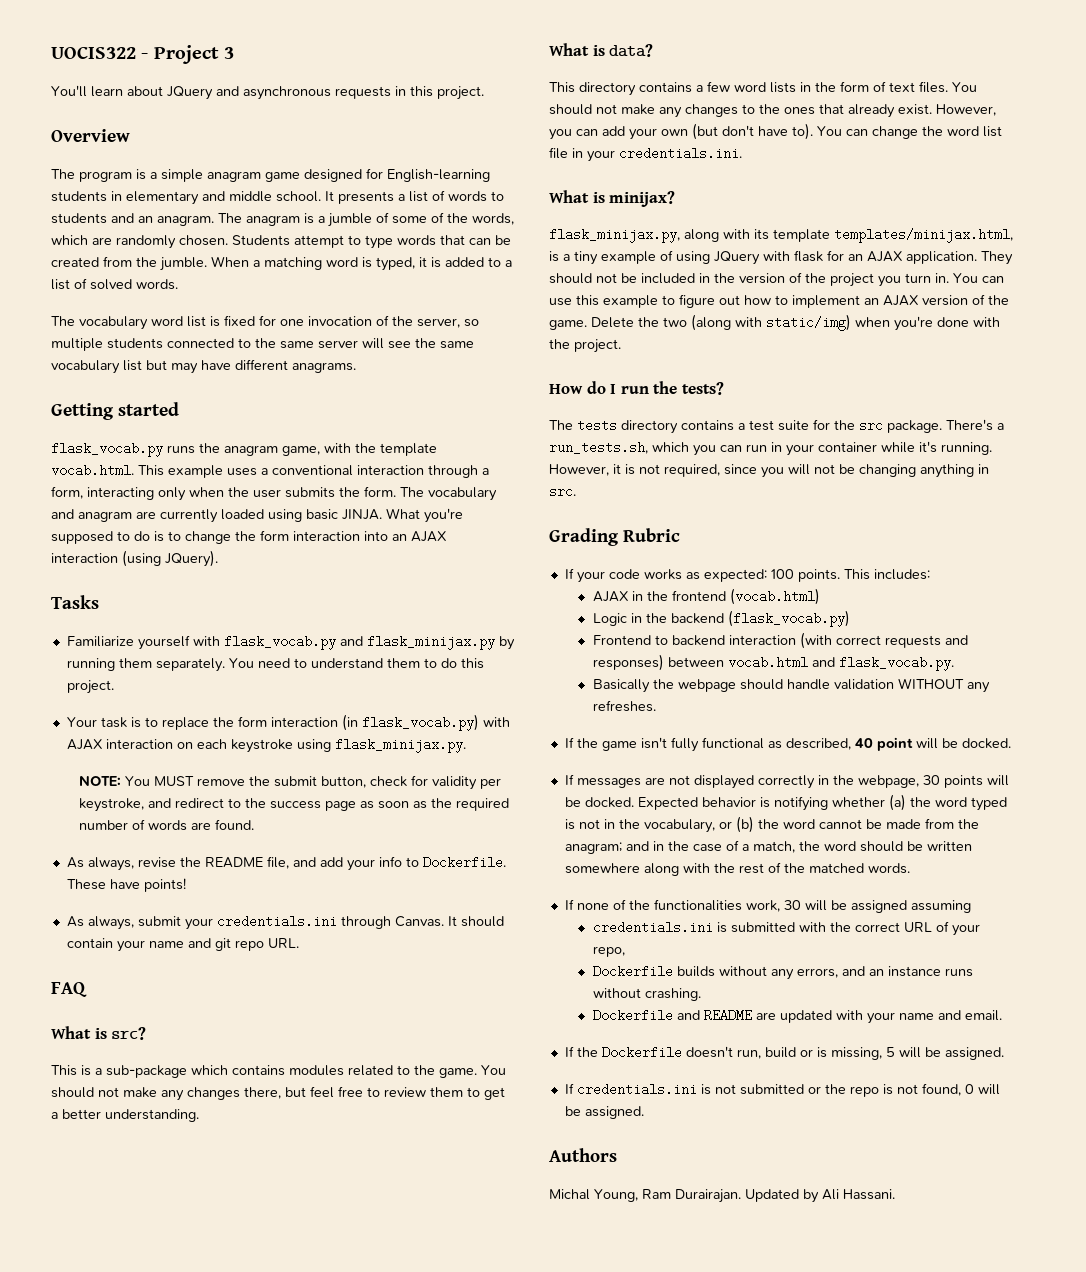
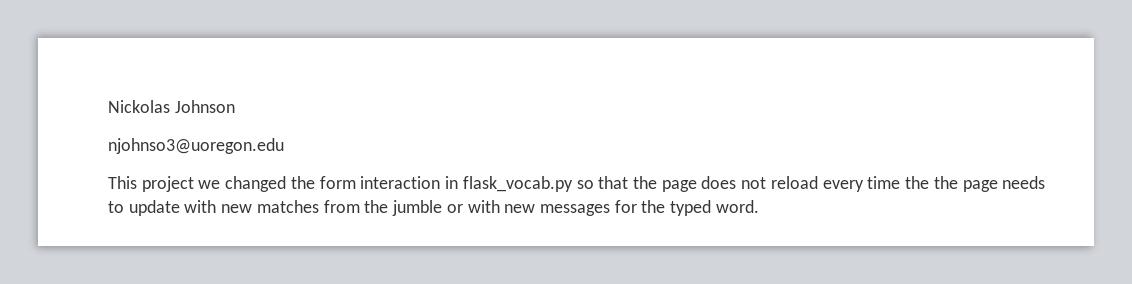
[51,45,235,64] [51,85,484,100] [51,129,130,142] [51,168,490,182] [51,190,504,205] [51,212,514,227] [51,235,511,249] [51,256,512,271] [51,278,178,290] [51,315,479,330] [51,338,474,351] [51,359,356,374] [51,402,179,420] [51,442,437,457] [51,464,489,478] [51,486,497,501] [51,508,463,523] [51,530,447,544] [51,550,218,567] [51,595,99,609] [66,635,515,650] [66,658,484,672] [66,680,114,694] [66,714,510,731] [66,738,466,753] [78,775,501,790] [78,798,509,812] [78,819,254,831] [66,856,506,871] [66,878,186,892] [66,915,504,930] [66,938,299,952] [51,982,87,997] [51,1026,147,1040] [51,1065,506,1078] [51,1086,505,1101] [51,1109,199,1122] [549,43,654,57] [549,81,977,96] [549,104,996,118] [549,123,1002,140] [549,147,742,162] [549,190,676,207] [549,228,1013,243] [549,250,1013,265] [549,272,1004,287] [549,294,1009,308] [549,314,1000,331] [549,339,621,353] [549,381,724,395] [549,419,1004,434] [549,441,992,456] [549,464,989,478] [549,485,576,498] [549,528,680,546] [564,568,930,583] [592,588,820,605] [592,610,850,627] [592,632,968,649] [592,654,954,671] [592,678,990,693] [592,700,656,712] [564,737,1011,752] [564,774,1009,789] [564,794,1007,811] [564,816,979,833] [564,840,972,854] [564,862,910,876] [564,899,971,913] [592,921,980,936] [592,946,625,957] [592,965,973,980] [592,988,701,1001] [592,1009,1002,1024] [564,1046,1004,1060] [564,1083,1000,1097] [564,1106,644,1119] [549,1148,617,1162] [549,1189,895,1203] UOCIS322 - Project 3 // You'll learn about JQuery and asynchronous requests in this project. // Overview // The program is a simple anagram game designed for English-learning students in elementary and middle school. It presents a list of words to students and an anagram. The anagram is a jumble of some of the words, which are randomly chosen. Students attempt to type words that can be created from the jumble. When a matching word is typed, it is added to a list of solved words. // The vocabulary word list is fixed for one invocation of the server, so multiple students connected to the same server will see the same vocabulary list but may have different anagrams. // Getting started // flask_vocab.py runs the anagram game, with the template vocab.html. This example uses a conventional interaction through a form, interacting only when the user submits the form. The vocabulary and anagram are currently loaded using basic JINJA. What you're supposed to do is to change the form interaction into an AJAX interaction (using JQuery). // Tasks // Familiarize yourself with flask_vocab.py and flask_minijax.py by running them separately. You need to understand them to do this project. // Your task is to replace the form interaction (in flask_vocab.py) with AJAX interaction on each keystroke using flask_minijax.py. // NOTE: You MUST remove the submit button, check for validity per keystroke, and redirect to the success page as soon as the required number of words are found. // As always, revise the README file, and add your info to Dockerfile. These have points! // As always, submit your credentials.ini through Canvas. It should contain your name and git repo URL. // FAQ // What is src? // This is a sub-package which contains modules related to the game. You should not make any changes there, but feel free to review them to get a better understanding. // What is data? // This directory contains a few word lists in the form of text files. You should not make any changes to the ones that already exist. However, you can add your own (but don't have to). You can change the word list file in your credentials.ini. // What is minijax? // flask_minijax.py, along with its template templates/minijax.html, is a tiny example of using JQuery with flask for an AJAX application. They should not be included in the version of the project you turn in. You can use this example to figure out how to implement an AJAX version of the game. Delete the two (along with static/img) when you're done with the project. // How do I run the tests? // The tests directory contains a test suite for the src package. There's a run_tests.sh, which you can run in your container while it's running. However, it is not required, since you will not be changing anything in src. // Grading Rubric // If your code works as expected: 100 points. This includes: // AJAX in the frontend (vocab.html) // Logic in the backend (flask_vocab.py) // Frontend to backend interaction (with correct requests and responses) between vocab.html and flask_vocab.py. // Basically the webpage should handle validation WITHOUT any refreshes. // If the game isn't fully functional as described, 40 point will be docked. // If messages are not displayed correctly in the webpage, 30 points will be docked. Expected behavior is notifying whether (a) the word typed is not in the vocabulary, or (b) the word cannot be made from the anagram; and in the case of a match, the word should be written somewhere along with the rest of the matched words. // If none of the functionalities work, 30 will be assigned assuming // credentials.ini is submitted with the correct URL of your repo, // Dockerfile builds without any errors, and an instance runs without crashing. // Dockerfile and README are updated with your name and email. // If the Dockerfile doesn't run, build or is missing, 5 will be assigned. // If credentials.ini is not submitted or the repo is not found, 0 will be assigned. // Authors // Michal Young, Ram Durairajan. Updated by Ali Hassani. -> [108,100,235,113] [108,138,284,154] [108,176,1046,192] [108,200,759,216] Nickolas Johnson // njohnso3@uoregon.edu // This project we changed the form interaction in flask_vocab.py so that the page does not reload every time the the page needs to update with new matches from the jumble or with new messages for the typed word.

